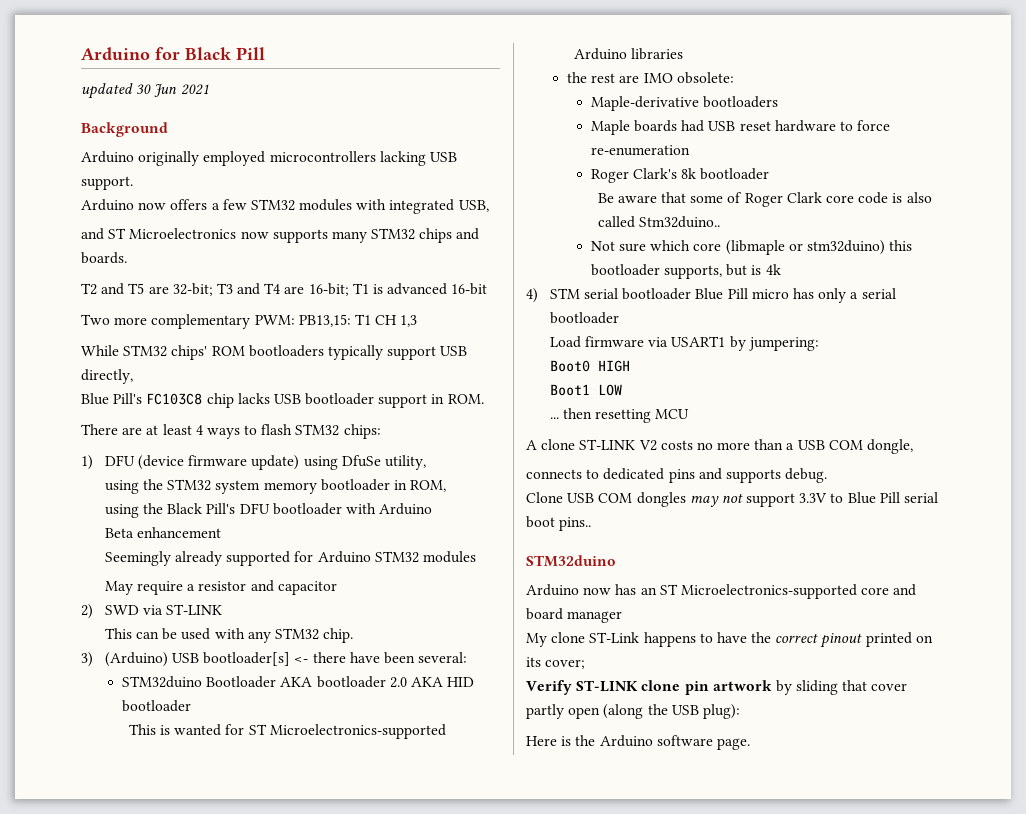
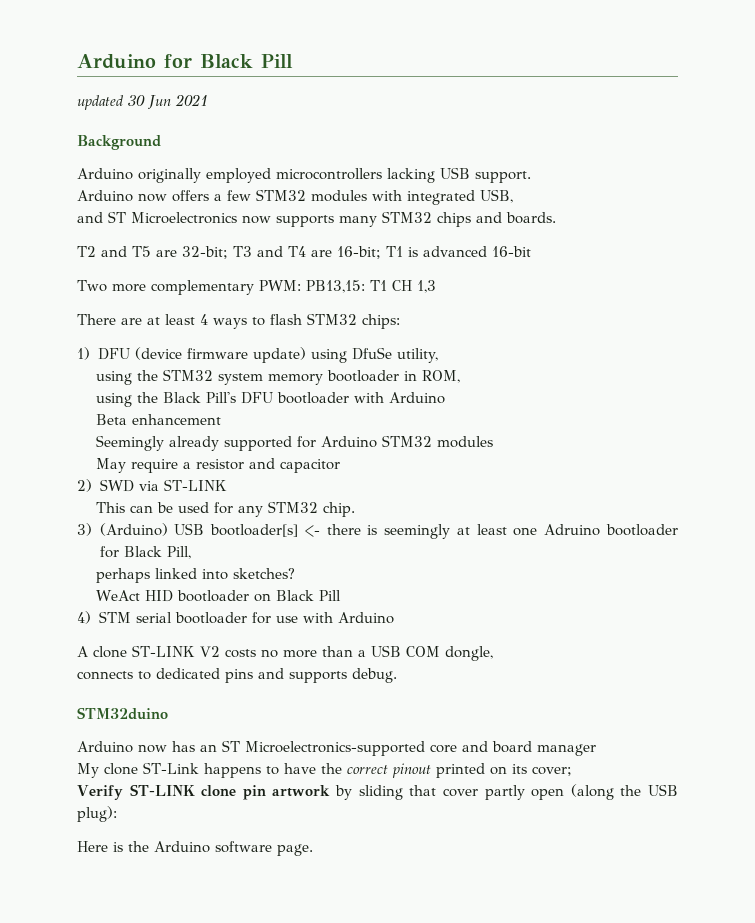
[81,345,468,360] [81,369,133,384] [81,393,484,408] // While STM32 chips' ROM bootloaders typically support USB directly, // Blue Pill's FC103C8 chip lacks USB bootloader support in ROM. -> (436, 286) none
[214,628,245,639] with -> [213,502,233,514] for
[349,652,468,664] [121,676,475,688] [121,700,191,712] [128,724,446,739] [573,48,683,60] [566,72,734,84] [590,96,779,111] [590,120,891,135] [590,145,690,156] [590,168,770,183] [597,192,932,207] [597,216,720,228] [590,240,913,255] [590,264,781,279] [526,288,896,303] [549,312,619,324] [549,336,819,351] [549,360,630,372] [549,384,622,396] [549,408,690,423] have been several: // STM32duino Bootloader AKA bootloader 2.0 AKA HID bootloader // This is wanted for ST Microelectronics-supported Arduino libraries // the rest are IMO obsolete: // Maple-derivative bootloaders // Maple boards had USB reset hardware to force re-enumeration // Roger Clark's 8k bootloader // Be aware that some of Roger Clark core code is also called Stm32duino.. // Not sure which core (libmaple or stm32duino) this bootloader supports, but is 4k // 4) STM serial bootloader Blue Pill micro has only a serial bootloader // Load firmware via USART1 by jumpering: // Boot0 HIGH // Boot1 LOW // ... then resetting MCU -> [367,524,678,539] [99,546,191,559] [95,568,295,583] [95,590,341,602] [77,611,394,624] is seemingly at least one Adruino bootloader for Black Pill, // perhaps linked into sketches? // WeAct HID bootloader on Black Pill // 4) STM serial bootloader for use with Arduino
[526,492,939,507] [526,516,592,531] // Clone USB COM dongles may not support 3.3V to Blue Pill serial boot pins.. -> (397, 675) none

